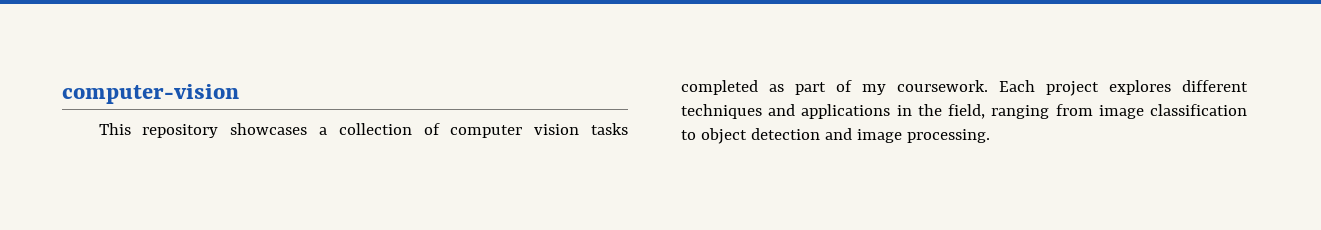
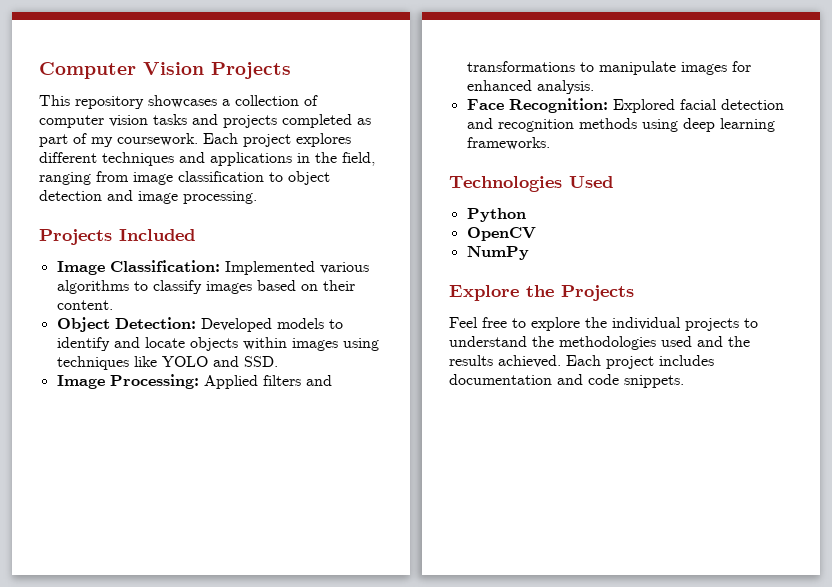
[62,84,239,104] computer-vision -> [39,62,291,79] Computer Vision Projects
(628, 129) none -> [192,114,277,128] and projects
(990, 136) none -> [39,229,195,245] [56,260,369,275] [56,280,355,294] [56,300,113,310] [56,317,343,332] [56,337,379,351] [56,356,278,370] [56,374,332,389] [466,61,751,75] [466,80,594,94] [466,98,784,113] [466,118,775,132] [466,137,550,150] [449,176,613,192] [466,208,526,222] [466,227,536,241] [466,246,529,260] [449,285,634,301] [449,317,758,331] [449,336,750,350] [449,355,714,369] [449,374,684,388] // Projects Included // Image Classification: Implemented various algorithms to classify images based on their content. // Object Detection: Developed models to identify and locate objects within images using techniques like YOLO and SSD. // Image Processing: Applied filters and transformations to manipulate images for enhanced analysis. // Face Recognition: Explored facial detection and recognition methods using deep learning frameworks. // Technologies Used // Python // OpenCV // NumPy // Explore the Projects // Feel free to explore the individual projects to understand the methodologies used and the results achieved. Each project includes documentation and code snippets.

